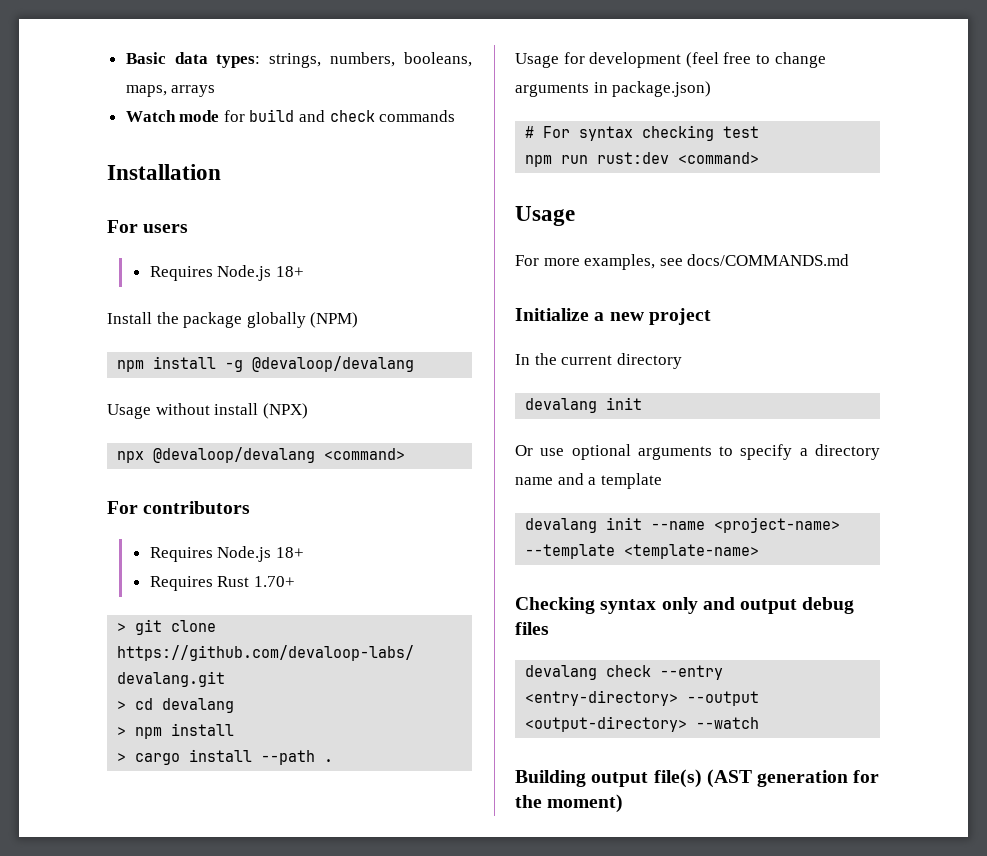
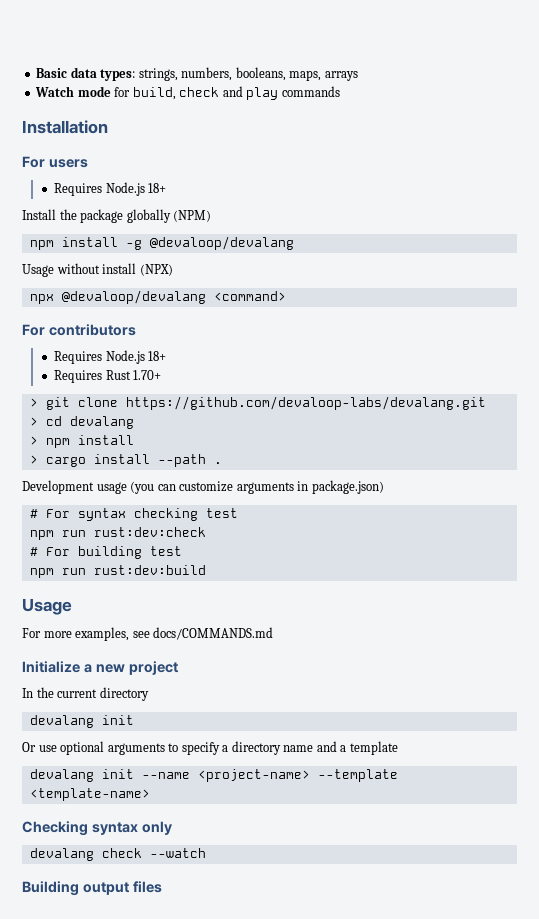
[249,109,375,122] build and check -> [132,86,279,100] build, check and play
[515,52,826,68] Usage for development (feel free to change -> [22,480,234,494] Development usage (you can customize
[597,152,760,164] rust:dev <command> -> [93,527,206,537] [29,546,182,559] [29,565,206,578] rust:dev:check // # For building test // npm run rust:dev:build
[702,597,855,614] [515,622,549,635] [525,665,724,680] [525,690,760,706] [525,716,760,732] [515,769,880,788] [515,794,624,813] and output debug files // devalang check --entry <entry-directory> --output <output-directory> --watch // Building output file(s) (AST generation for the moment) -> [29,848,206,861] [22,881,162,896] // devalang check --watch // Building output files

